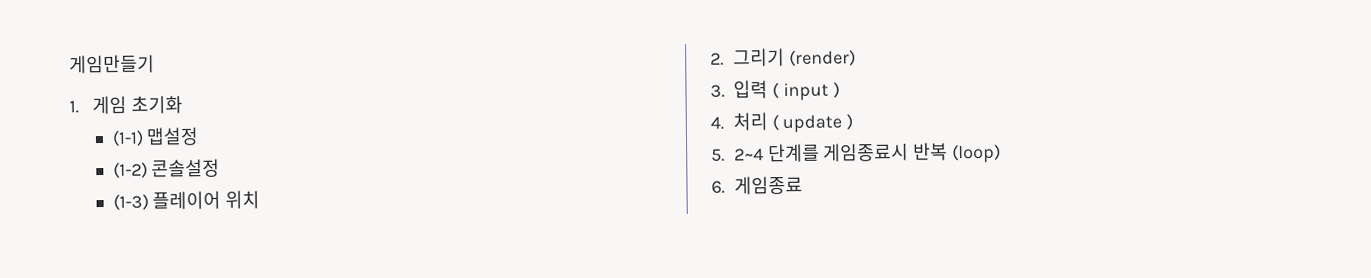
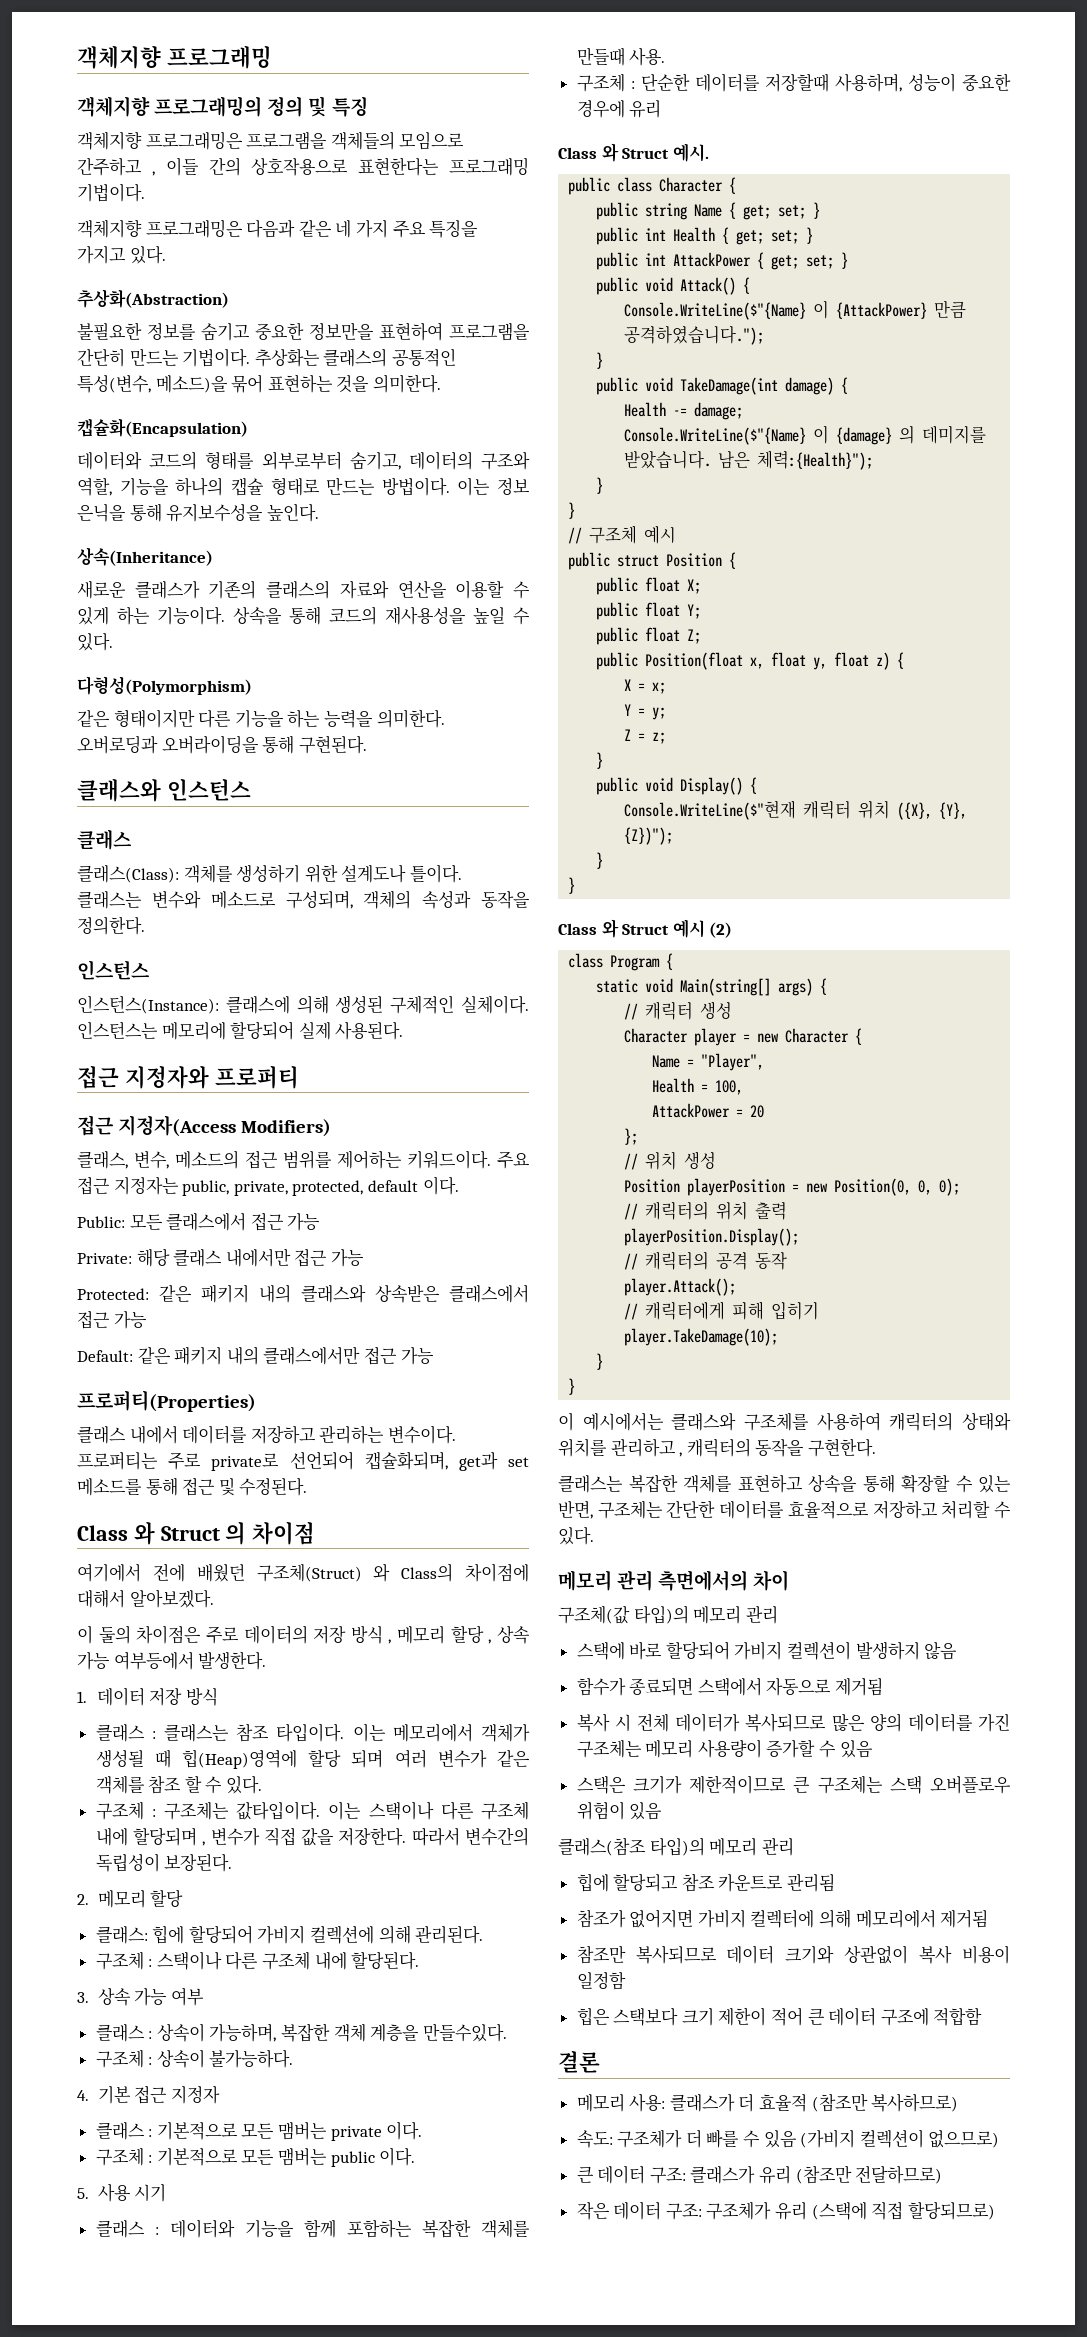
[69,54,155,74] [69,95,183,115] [111,127,200,147] [112,158,221,179] [112,190,261,211] [710,47,856,67] [710,80,840,101] [710,112,854,133] [711,142,1002,164] [711,175,803,195] 게임만들기 // 1. 게임 초기화 // (1-1) 맵설정 // (1-2) 콘솔설정 // (1-3) 플레이어 위치 // 2. 그리기 (render) // 3. 입력 ( input ) // 4. 처리 ( update ) // 5. 2~4 단계를 게임종료시 반복 (loop) // 6. 게임종료 -> [77,46,272,69] [77,96,368,117] [77,131,465,150] [77,157,529,176] [77,183,145,202] [77,219,479,238] [77,246,166,264] [77,289,229,308] [77,322,530,341] [77,348,456,367] [77,374,441,393] [77,418,248,437] [77,451,530,470] [77,477,530,496] [77,503,319,522] [77,547,213,566] [77,580,530,599] [77,606,530,625] [77,633,113,651] [77,676,252,695] [77,709,445,728] [77,735,367,754] [77,779,251,802] [77,829,132,850] [77,864,462,883] [77,890,530,909] [77,916,145,935] [77,960,150,980] [77,995,529,1014] [77,1021,404,1040] [77,1065,299,1089] [77,1115,332,1137] [77,1150,530,1169] [77,1176,459,1196] [77,1212,321,1231] [77,1248,364,1267] [77,1284,529,1303] [77,1310,147,1329] [77,1346,434,1365] [77,1390,256,1412] [77,1425,456,1444] [77,1451,529,1471] [77,1477,308,1496] [77,1521,316,1545] [77,1563,529,1582] [77,1589,214,1608] [77,1625,530,1644] [77,1651,267,1670] [77,1687,218,1706] [95,1723,530,1742] [95,1749,531,1769] [95,1775,263,1794] [95,1801,529,1820] [95,1827,529,1846] [95,1853,233,1872] [77,1889,184,1908] [95,1925,484,1944] [95,1951,420,1970] [77,1987,204,2006] [95,2023,507,2042] [95,2049,294,2068] [77,2085,220,2104] [95,2121,423,2141] [95,2147,416,2167] [77,2183,167,2202] [95,2219,530,2238] [576,47,666,66] [576,73,1011,92] [576,100,662,118] [558,143,709,162] [568,177,737,195] [596,202,821,220] [596,227,814,245] [596,252,849,270] [596,277,751,295] [624,300,967,320] [624,326,765,345] [596,352,604,369] [596,377,849,395] [624,402,744,420] [624,425,987,445] [624,450,874,470] [596,477,604,494] [568,502,576,519] [568,525,677,544] [568,552,737,570] [596,577,702,595] [596,602,702,620] [596,627,702,645] [596,652,905,670] [624,679,667,694] [624,704,667,720] [624,729,667,744] [596,752,604,769] [596,777,758,795] [624,800,968,820] [624,827,674,845] [596,852,604,869] [568,877,576,894] [558,919,733,938] [568,953,674,971] [596,978,828,996] [624,1001,733,1020] [624,1028,863,1046] [652,1053,765,1071] [652,1078,744,1095] [652,1103,765,1118] [624,1128,639,1145] [624,1151,717,1170] [624,1178,961,1196] [624,1201,788,1220] [624,1228,800,1246] [624,1251,788,1270] [624,1278,737,1296] [624,1301,820,1320] [624,1328,779,1346] [596,1353,604,1370] [568,1378,576,1395] [558,1412,1011,1431] [558,1438,876,1457] [558,1474,1011,1493] [558,1500,1011,1519] [558,1527,594,1545] [558,1570,790,1591] [558,1605,778,1624] [576,1641,958,1660] [576,1677,884,1696] [576,1713,1011,1732] [576,1739,873,1758] [576,1775,1011,1794] [576,1801,663,1820] [558,1837,794,1856] [576,1873,836,1892] [576,1909,989,1928] [576,1945,1010,1964] [576,1971,626,1990] [576,2007,983,2026] [558,2051,600,2073] [576,2093,959,2112] [576,2129,1000,2148] [576,2165,943,2184] [576,2201,995,2220] 객체지향 프로그래밍 // 객체지향 프로그래밍의 정의 및 특징 // 객체지향 프로그래밍은 프로그램을 객체들의 모임으로 간주하고 , 이들 간의 상호작용으로 표현한다는 프로그래밍 기법이다. // 객체지향 프로그래밍은 다음과 같은 네 가지 주요 특징을 가지고 있다. // 추상화(Abstraction) // 불필요한 정보를 숨기고 중요한 정보만을 표현하여 프로그램을 간단히 만드는 기법이다. 추상화는 클래스의 공통적인 특성(변수, 메소드)을 묶어 표현하는 것을 의미한다. // 캡슐화(Encapsulation) // 데이터와 코드의 형태를 외부로부터 숨기고, 데이터의 구조와 역할, 기능을 하나의 캡슐 형태로 만드는 방법이다. 이는 정보 은닉을 통해 유지보수성을 높인다. // 상속(Inheritance) // 새로운 클래스가 기존의 클래스의 자료와 연산을 이용할 수 있게 하는 기능이다. 상속을 통해 코드의 재사용성을 높일 수 있다. // 다형성(Polymorphism) // 같은 형태이지만 다른 기능을 하는 능력을 의미한다. 오버로딩과 오버라이딩을 통해 구현된다. // 클래스와 인스턴스 // 클래스 // 클래스(Class): 객체를 생성하기 위한 설계도나 틀이다. 클래스는 변수와 메소드로 구성되며, 객체의 속성과 동작을 정의한다. // 인스턴스 // 인스턴스(Instance): 클래스에 의해 생성된 구체적인 실체이다. 인스턴스는 메모리에 할당되어 실제 사용된다. // 접근 지정자와 프로퍼티 // 접근 지정자(Access Modifiers) // 클래스, 변수, 메소드의 접근 범위를 제어하는 키워드이다. 주요 접근 지정자는 public, private, protected, default 이다. // Public: 모든 클래스에서 접근 가능 // Private: 해당 클래스 내에서만 접근 가능 // Protected: 같은 패키지 내의 클래스와 상속받은 클래스에서 접근 가능 // Default: 같은 패키지 내의 클래스에서만 접근 가능 // 프로퍼티(Properties) // 클래스 내에서 데이터를 저장하고 관리하는 변수이다. 프로퍼티는 주로 private로 선언되어 캡슐화되며, get과 set 메소드를 통해 접근 및 수정된다. // Class 와 Struct 의 차이점 // 여기에서 전에 배웠던 구조체(Struct) 와 Class의 차이점에 대해서 알아보겠다. // 이 둘의 차이점은 주로 데이터의 저장 방식 , 메모리 할당 , 상속 가능 여부등에서 발생한다. // 1. 데이터 저장 방식 // 클래스 : 클래스는 참조 타입이다. 이는 메모리에서 객체가 생성될 때 힙(Heap)영역에 할당 되며 여러 변수가 같은 객체를 참조 할 수 있다. // 구조체 : 구조체는 값타입이다. 이는 스택이나 다른 구조체 내에 할당되며 , 변수가 직접 값을 저장한다. 따라서 변수간의 독립성이 보장된다. // 2. 메모리 할당 // 클래스: 힙에 할당되어 가비지 컬렉션에 의해 관리된다. // 구조체 : 스택이나 다른 구조체 내에 할당된다. // 3. 상속 가능 여부 // 클래스 : 상속이 가능하며, 복잡한 객체 계층을 만들수있다. // 구조체 : 상속이 불가능하다. // 4. 기본 접근 지정자 // 클래스 : 기본적으로 모든 맴버는 private 이다. // 구조체 : 기본적으로 모든 맴버는 public 이다. // 5. 사용 시기 // 클래스 : 데이터와 기능을 함께 포함하는 복잡한 객체를 만들때 사용. // 구조체 : 단순한 데이터를 저장할때 사용하며, 성능이 중요한 경우에 유리 // Class 와 Struct 예시. // public class Character { // public string Name { get; set; } // public int Health { get; set; } // public int AttackPower { get; set; } // public void Attack() { // Console.WriteLine($"{Name} 이 {AttackPower} 만큼 공격하였습니다."); // } // public void TakeDamage(int damage) { // Health -= damage; // Console.WriteLine($"{Name} 이 {damage} 의 데미지를 받았습니다. 남은 체력:{Health}"); // } // } // // 구조체 예시 // public struct Position { // public float X; // public float Y; // public float Z; // public Position(float x, float y, float z) { // X = x; // Y = y; // Z = z; // } // public void Display() { // Console.WriteLine($"현재 캐릭터 위치 ({X}, {Y}, {Z})"); // } // } // Class 와 Struct 예시 (2) // class Program { // static void Main(string[] args) { // // 캐릭터 생성 // Character player = new Character { // Name = "Player", // Health = 100, // AttackPower = 20 // }; // // 위치 생성 // Position playerPosition = new Position(0, 0, 0); // // 캐릭터의 위치 출력 // playerPosition.Display(); // // 캐릭터의 공격 동작 // player.Attack(); // // 캐릭터에게 피해 입히기 // player.TakeDamage(10); // } // } // 이 예시에서는 클래스와 구조체를 사용하여 캐릭터의 상태와 위치를 관리하고 , 캐릭터의 동작을 구현한다. // 클래스는 복잡한 객체를 표현하고 상속을 통해 확장할 수 있는 반면, 구조체는 간단한 데이터를 효율적으로 저장하고 처리할 수 있다. // 메모리 관리 측면에서의 차이 // 구조체(값 타입)의 메모리 관리 // 스택에 바로 할당되어 가비지 컬렉션이 발생하지 않음 // 함수가 종료되면 스택에서 자동으로 제거됨 // 복사 시 전체 데이터가 복사되므로 많은 양의 데이터를 가진 구조체는 메모리 사용량이 증가할 수 있음 // 스택은 크기가 제한적이므로 큰 구조체는 스택 오버플로우 위험이 있음 // 클래스(참조 타입)의 메모리 관리 // 힙에 할당되고 참조 카운트로 관리됨 // 참조가 없어지면 가비지 컬렉터에 의해 메모리에서 제거됨 // 참조만 복사되므로 데이터 크기와 상관없이 복사 비용이 일정함 // 힙은 스택보다 크기 제한이 적어 큰 데이터 구조에 적합함 // 결론 // 메모리 사용: 클래스가 더 효율적 (참조만 복사하므로) // 속도: 구조체가 더 빠를 수 있음 (가비지 컬렉션이 없으므로) // 큰 데이터 구조: 클래스가 유리 (참조만 전달하므로) // 작은 데이터 구조: 구조체가 유리 (스택에 직접 할당되므로)

